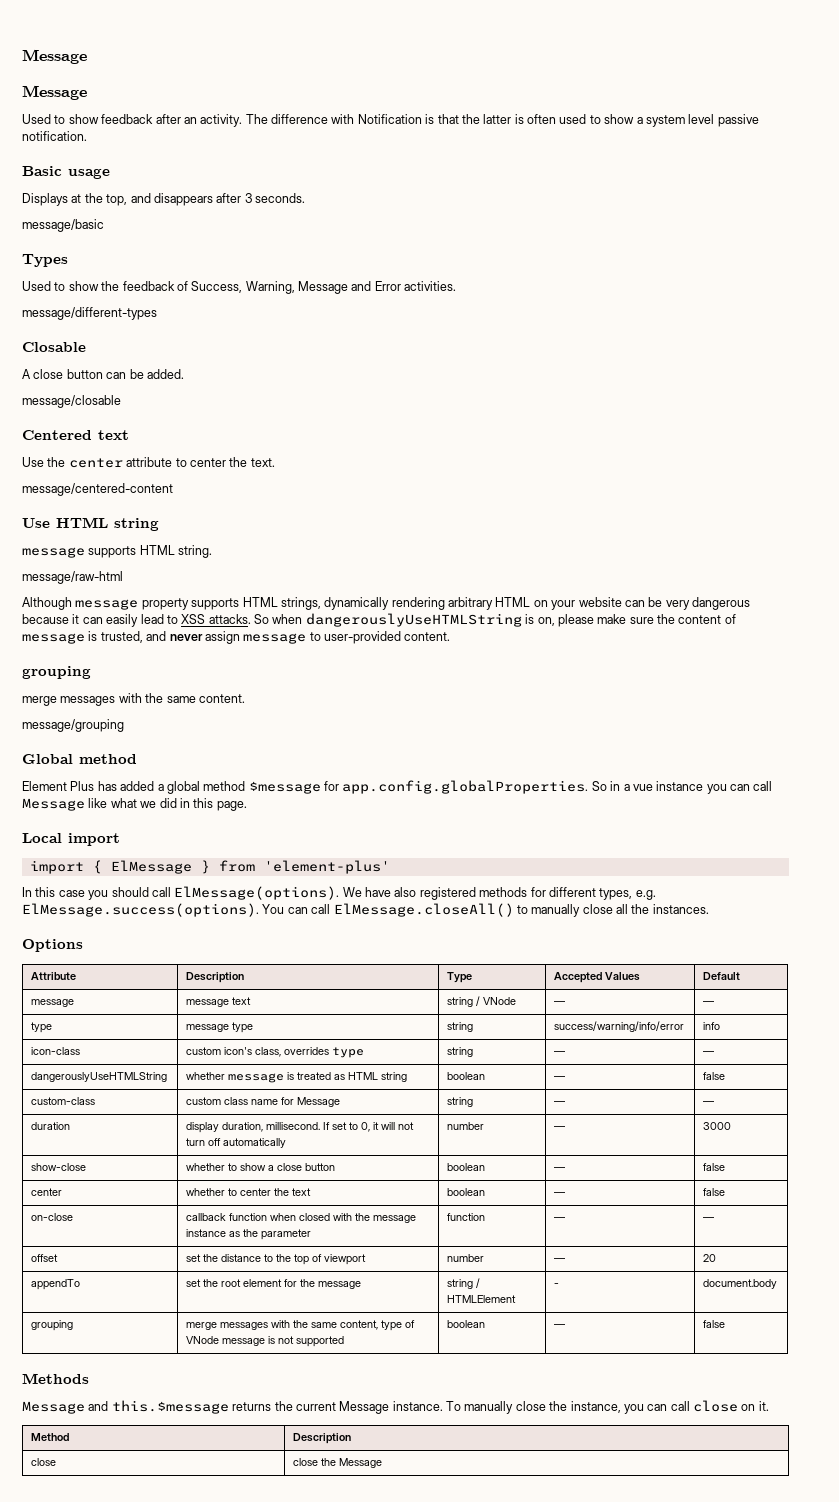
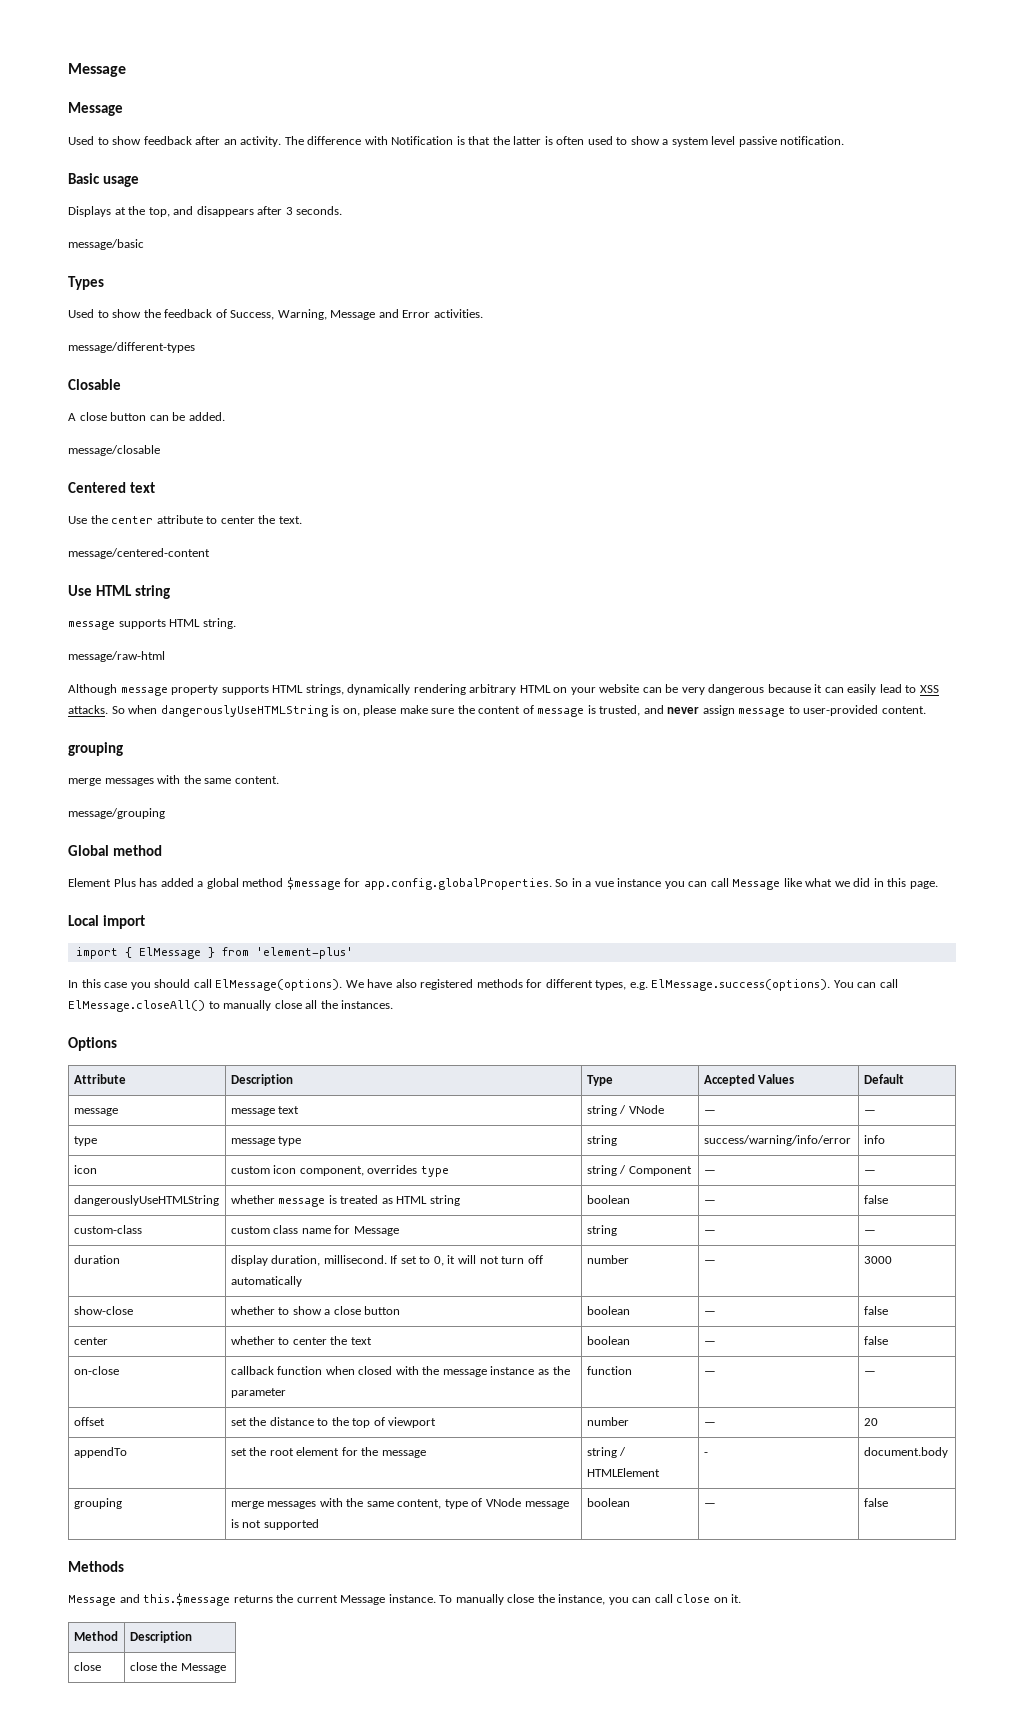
[31,1047,81,1055] [186,1047,282,1057] icon-class | custom icon's class, -> [73,1165,97,1174] [230,1165,364,1176] icon | custom icon component,
(474, 1052) none -> [619,1165,692,1176] / Component

